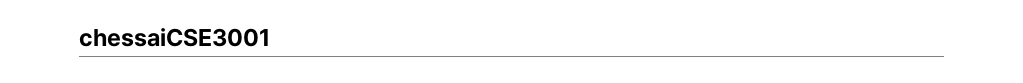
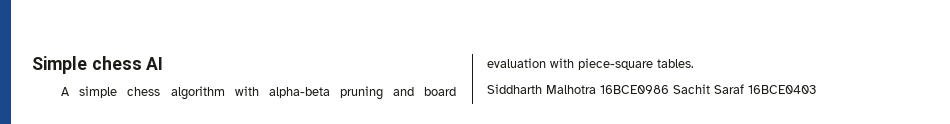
[79,28,270,47] chessaiCSE3001 -> [32,56,164,74] [61,86,456,100] [487,58,694,70] [487,84,816,94] Simple chess AI // A simple chess algorithm with alpha-beta pruning and board evaluation with piece-square tables. // Siddharth Malhotra 16BCE0986 Sachit Saraf 16BCE0403

